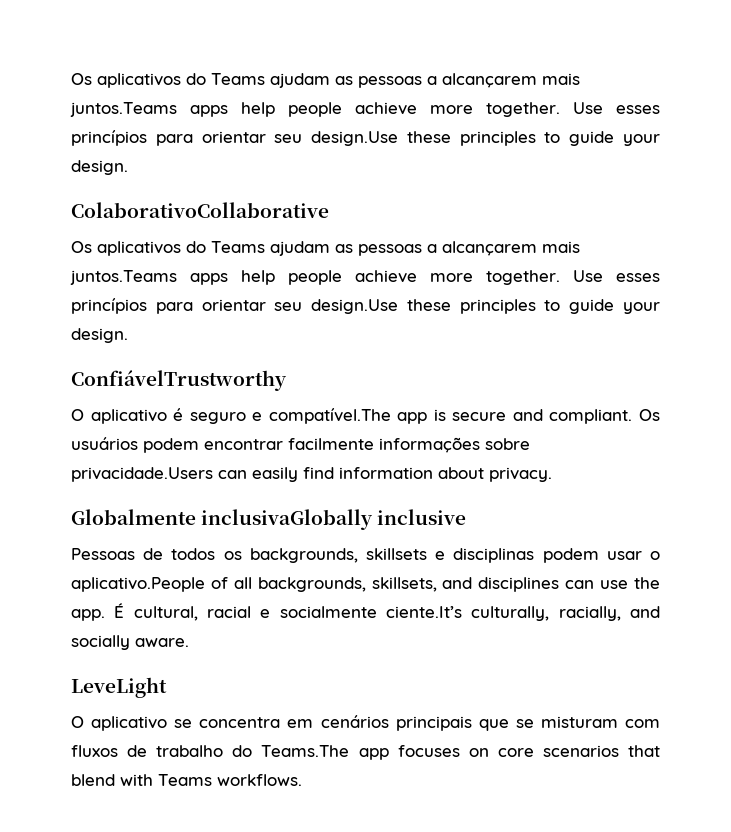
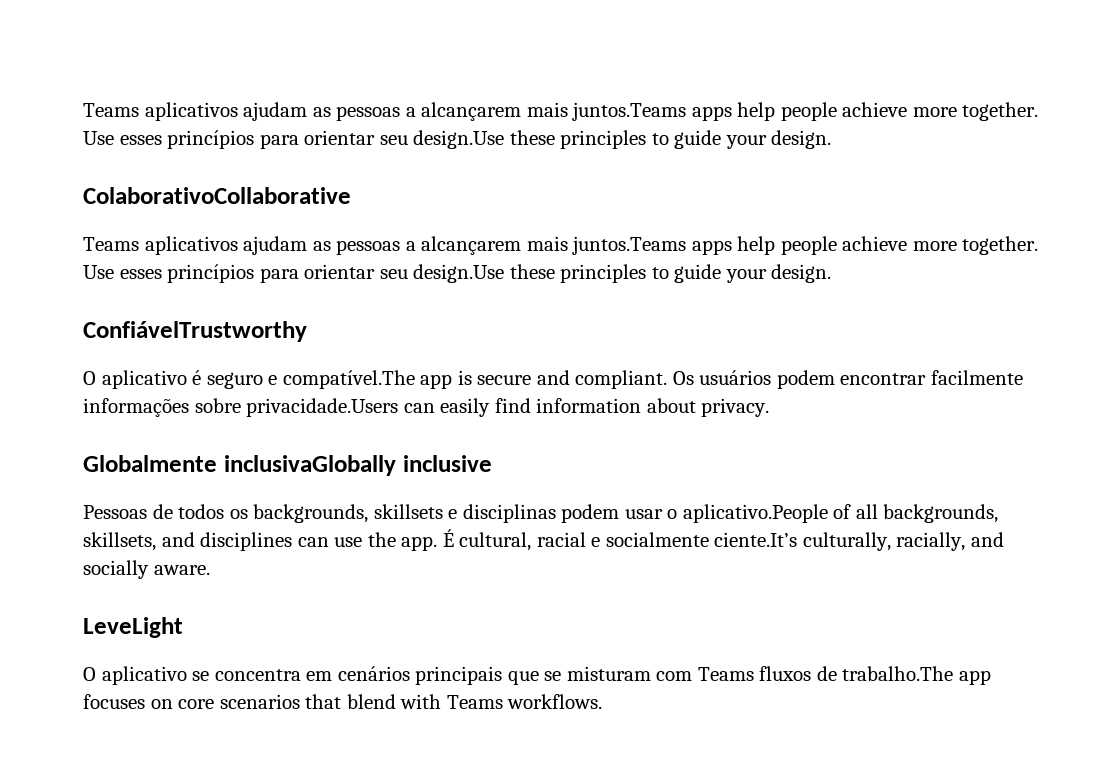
[71,73,265,88] Os aplicativos do Teams -> [83,102,238,121] Teams aplicativos
[71,241,265,256] Os aplicativos do Teams -> [83,236,238,255] Teams aplicativos
(661, 723) none -> [697,667,754,681] Teams
[156,745,350,757] trabalho do Teams.The -> [842,666,954,681] trabalho.The

